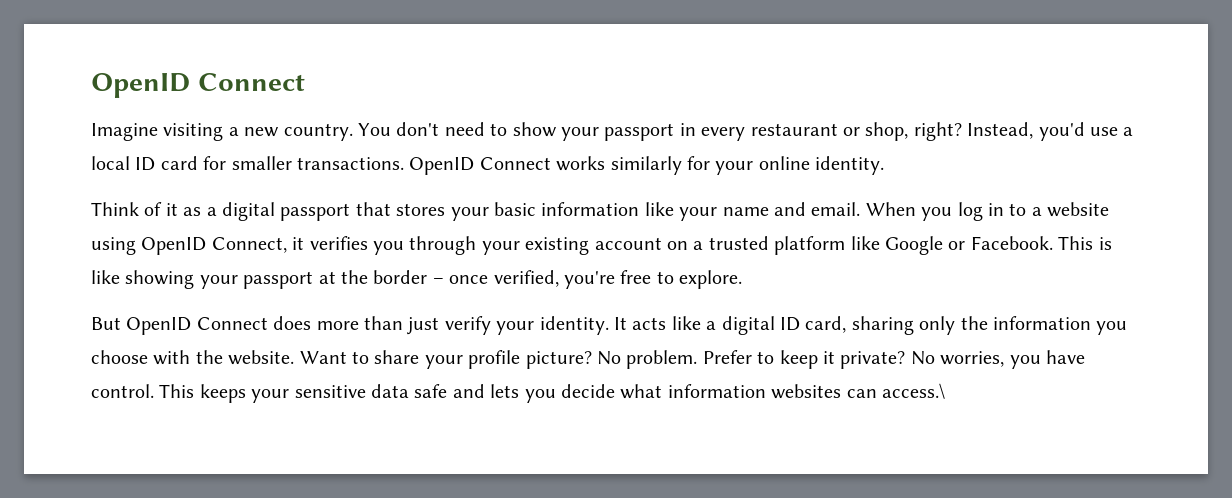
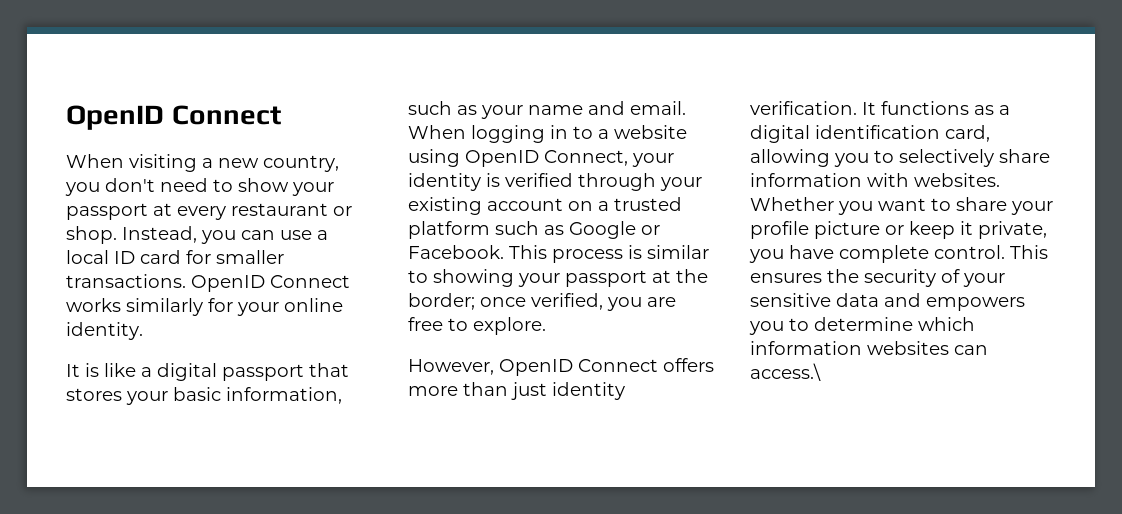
[91,123,158,141] Imagine -> [66,154,124,168] When
[283,123,391,141] country. You -> [263,155,339,172] [65,182,100,196] country, you
[679,123,696,136] in -> [153,203,172,216] at
[865,122,1085,141] shop, right? Instead, you'd -> [66,226,275,244] shop. Instead, you can
[91,202,202,216] Think of it as -> [66,363,136,377] It is like
[541,202,674,216] information like -> [226,387,342,404] [408,101,477,115] information, such as
[921,202,983,221] you log -> [471,125,545,143] logging
[292,236,404,255] it verifies you -> [632,153,674,167] [408,173,573,191] your identity is verified
[850,236,880,250] like -> [495,221,564,235] such as
[1098,237,1112,250] [91,270,120,284] is like -> [552,245,709,263] [408,270,428,283] process is similar to
[373,270,615,289] border – once verified, you're -> [408,293,676,311] border; once verified, you are
[91,316,312,335] But OpenID Connect does -> [408,358,714,376] However, OpenID Connect offers
[444,316,1128,335] [91,350,1005,369] verify your identity. It acts like a digital ID card, sharing only the information you choose with the website. Want to share your profile picture? No problem. Prefer to keep it private? No worries, -> [552,382,625,400] [750,101,1010,115] [750,125,990,143] [750,149,1050,167] [750,173,1000,187] [750,197,1053,215] [750,221,1047,239] identity verification. It functions as a digital identification card, allowing you to selectively share information with websites. Whether you want to share your profile picture or keep it private,
(1085, 357) none -> [839,245,929,263] complete
[199,384,663,403] keeps your sensitive data safe and lets you decide what -> [750,269,1005,287] [750,293,1025,311] [749,317,975,335] ensures the security of your sensitive data and empowers you to determine which

